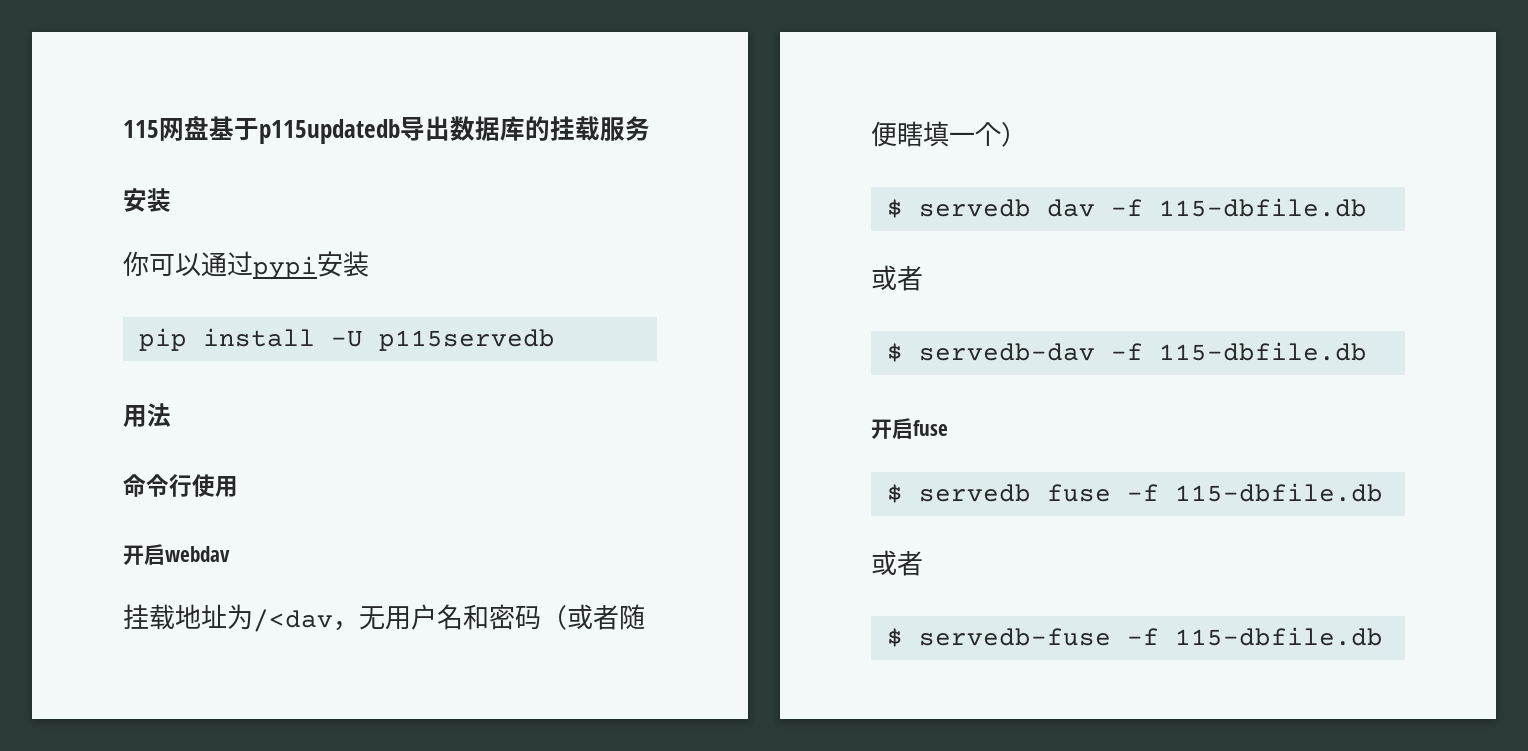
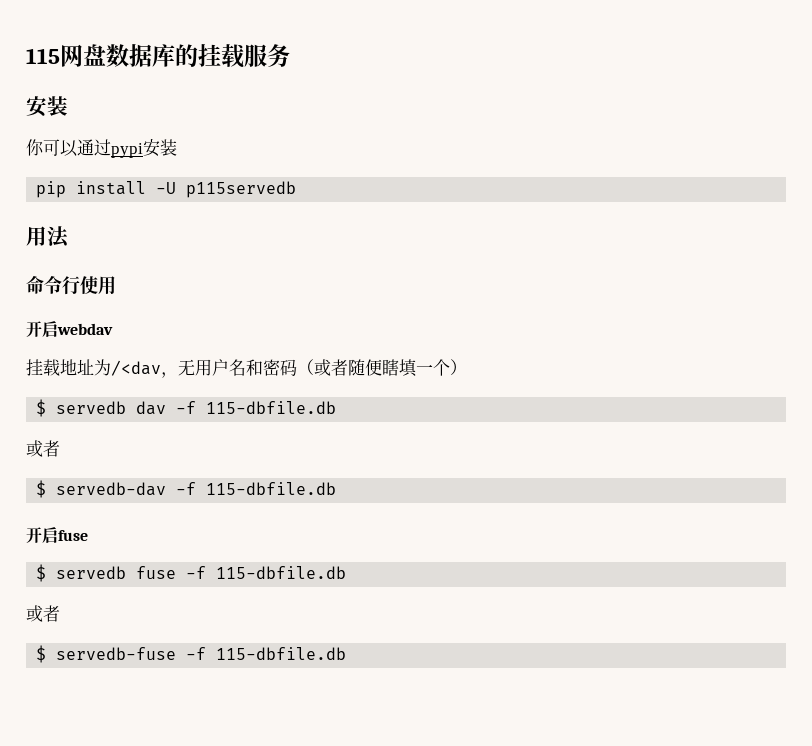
[209,116,450,144] 基于p115updatedb导出 -> (106, 55) none

